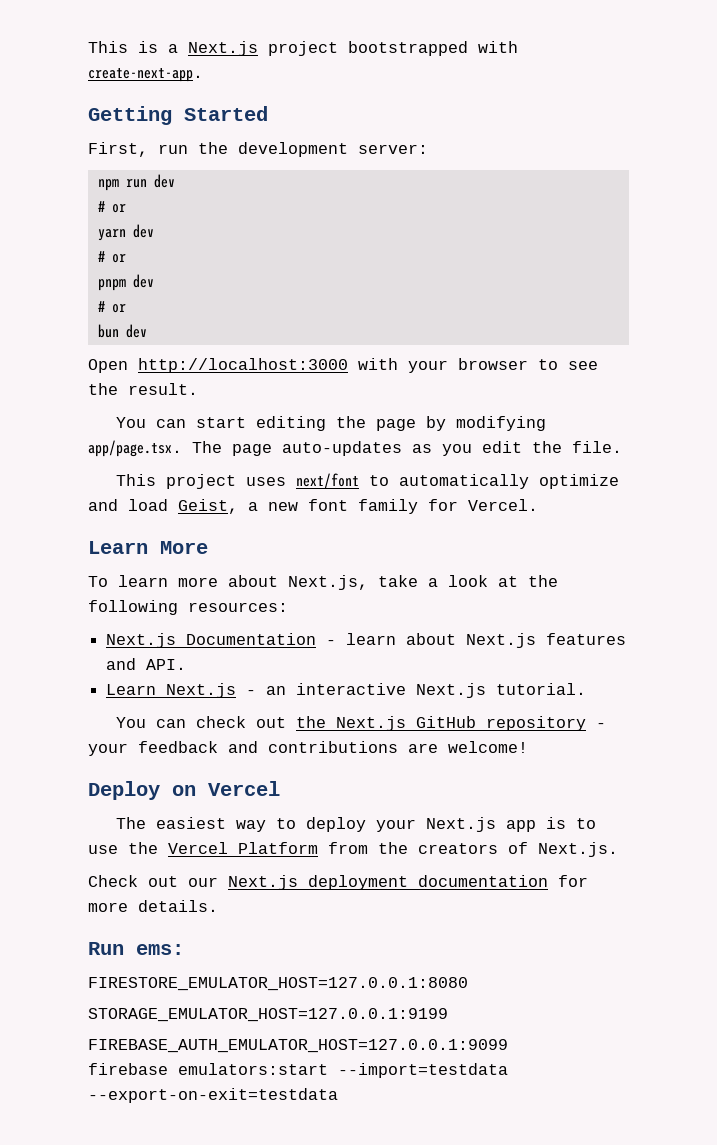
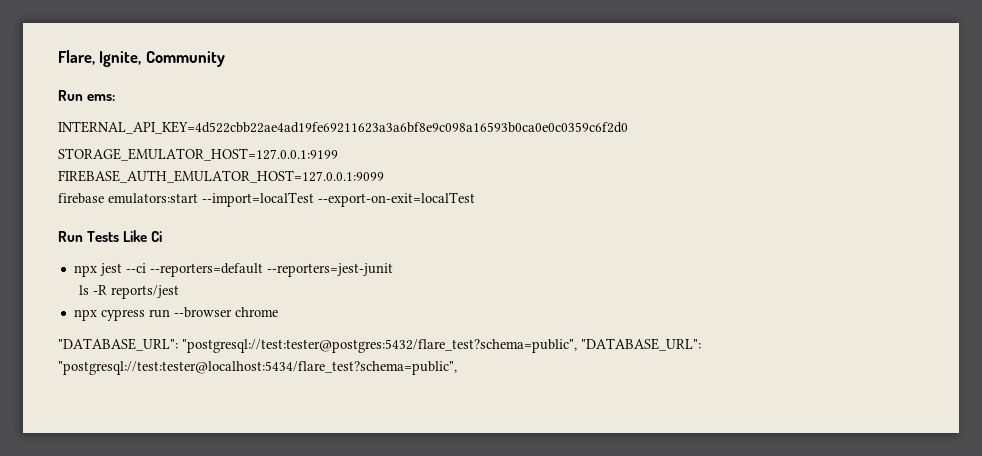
[88,41,518,56] [88,68,203,82] [88,106,268,125] [88,142,428,157] [97,174,175,191] [97,201,126,213] [97,224,154,241] [97,251,126,263] [97,274,154,291] [97,301,126,313] [97,324,147,338] [88,358,598,373] [88,383,198,395] [116,416,547,431] [88,440,622,457] [116,473,620,489] [88,499,538,514] [88,541,208,554] [88,575,558,590] [88,600,288,615] [106,633,627,648] [106,658,187,670] [106,683,587,698] [116,716,607,731] [88,741,528,756] [88,781,280,800] [116,817,597,832] [88,842,618,857] [88,875,588,890] [88,900,218,912] This is a Next.js project bootstrapped with create-next-app. // Getting Started // First, run the development server: // npm run dev // # or // yarn dev // # or // pnpm dev // # or // bun dev // Open http://localhost:3000 with your browser to see the result. // You can start editing the page by modifying app/page.tsx. The page auto-updates as you edit the file. // This project uses next/font to automatically optimize and load Geist, a new font family for Vercel. // Learn More // To learn more about Next.js, take a look at the following resources: // Next.js Documentation - learn about Next.js features and API. // Learn Next.js - an interactive Next.js tutorial. // You can check out the Next.js GitHub repository - your feedback and contributions are welcome! // Deploy on Vercel // The easiest way to deploy your Next.js app is to use the Vercel Platform from the creators of Next.js. // Check out our Next.js deployment documentation for more details. -> [58,50,225,67] Flare, Ignite, Community
[88,977,468,991] FIRESTORE_EMULATOR_HOST=127.0.0.1:8080 -> [58,121,628,134] INTERNAL_API_KEY=4d522cbb22ae4ad19fe69211623a3a6bf8e9c098a16593b0ca0e0c0359c6f2d0
[338,1063,508,1078] [88,1088,338,1103] --import=testdata --export-on-exit=testdata -> [202,192,475,207] [58,230,163,242] [73,263,393,277] [79,285,180,299] [73,307,278,321] [58,338,701,353] [58,361,457,375] --import=localTest --export-on-exit=localTest // Run Tests Like Ci // npx jest --ci --reporters=default --reporters=jest-junit // ls -R reports/jest // npx cypress run --browser chrome // "DATABASE_URL": "postgresql://test:tester@postgres:5432/flare_test?schema=public", "DATABASE_URL": "postgresql://test:tester@localhost:5434/flare_test?schema=public",

